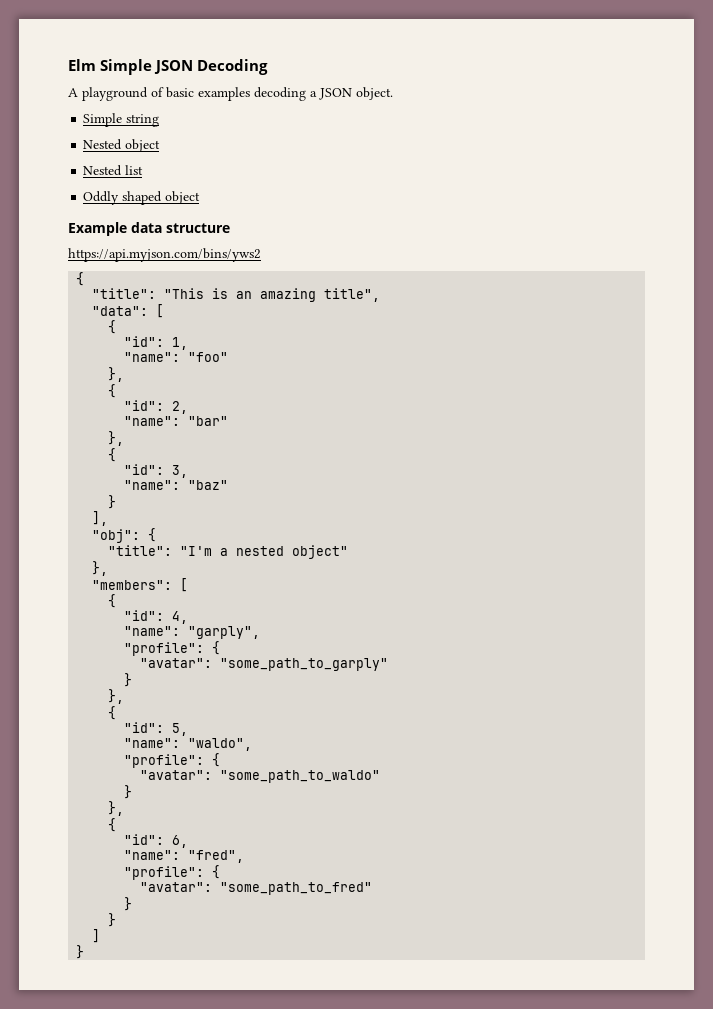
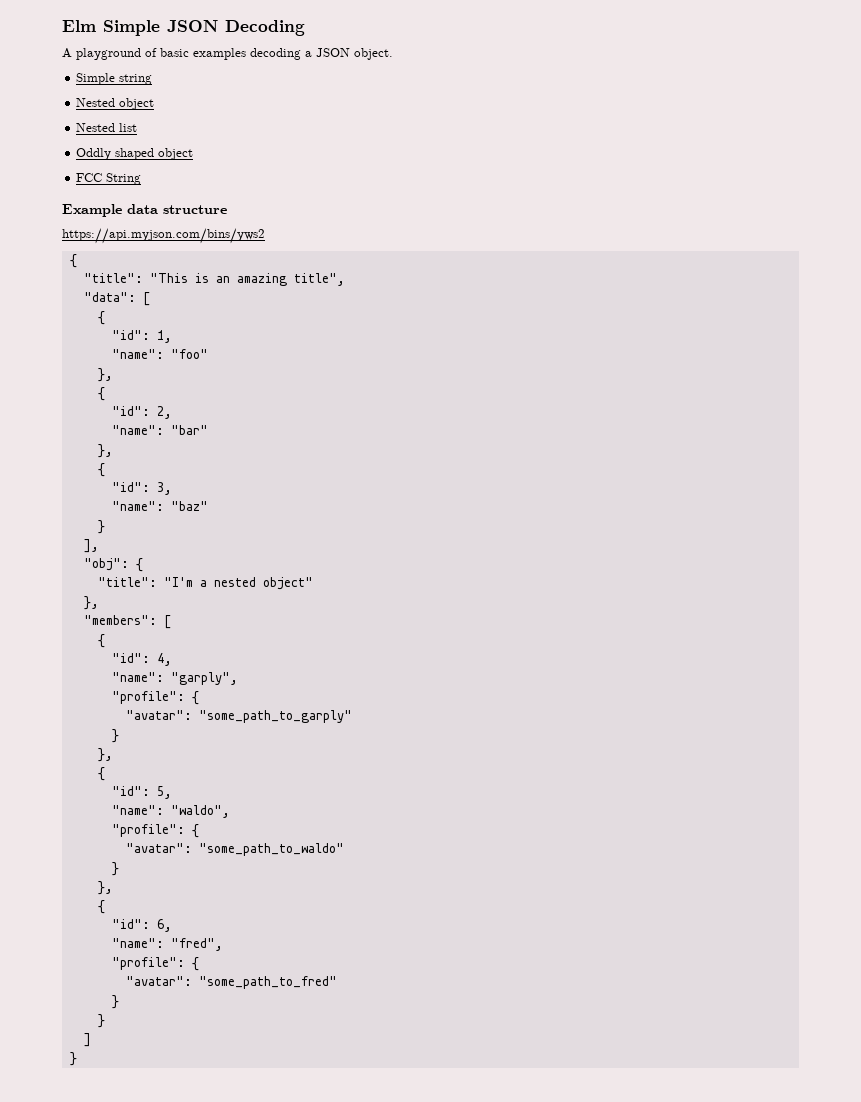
(201, 197) none -> [76,173,142,185] // FCC String

